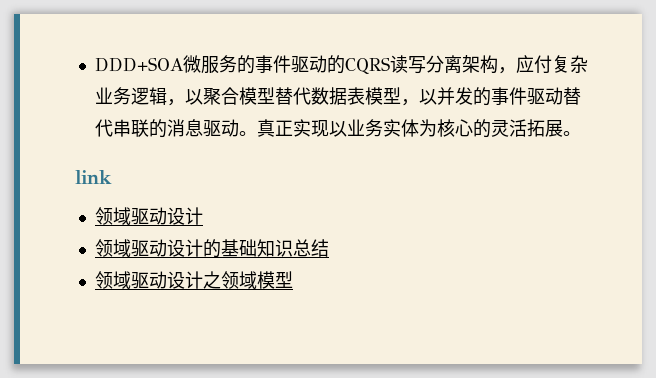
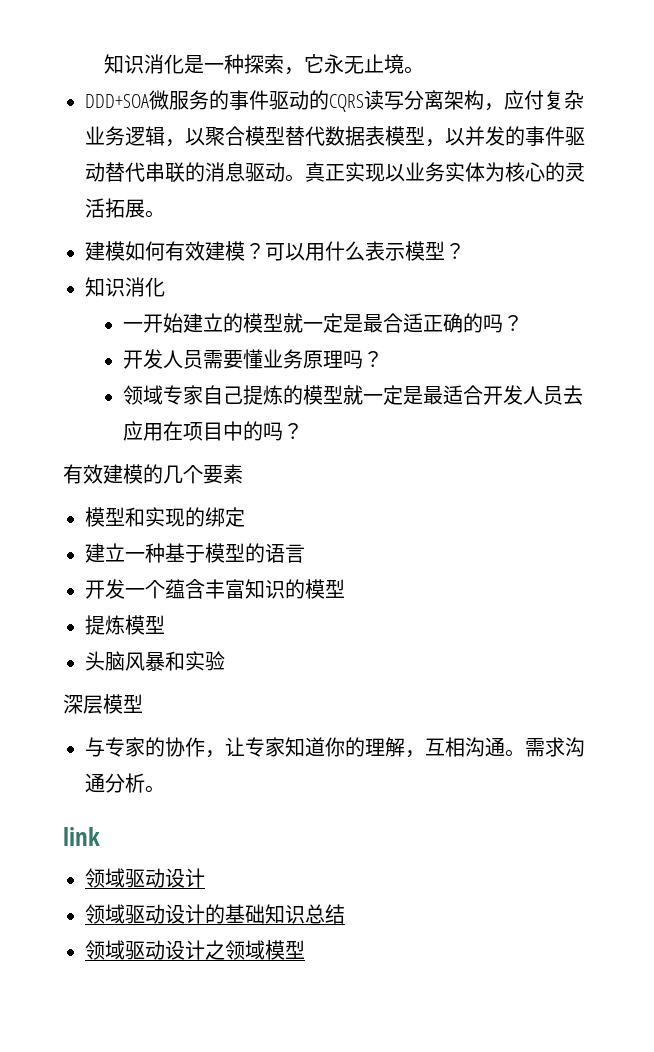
(94, 64) none -> [103,54,424,75] 知识消化是一种探索，它永无止境。 //
(581, 133) none -> [85,241,465,261] [85,277,165,297] [123,313,524,333] [123,349,384,369] [123,385,584,405] [123,421,304,441] [63,464,243,484] [85,507,245,527] [85,543,305,563] [85,579,345,599] [85,615,165,635] [85,651,225,671] [63,694,143,714] [85,737,585,758] [85,773,165,793] // 建模如何有效建模？可以用什么表示模型？ // 知识消化 // 一开始建立的模型就一定是最合适正确的吗？ // 开发人员需要懂业务原理吗？ // 领域专家自己提炼的模型就一定是最适合开发人员去应用在项目中的吗？ // 有效建模的几个要素 // 模型和实现的绑定 // 建立一种基于模型的语言 // 开发一个蕴含丰富知识的模型 // 提炼模型 // 头脑风暴和实验 // 深层模型 // 与专家的协作，让专家知道你的理解，互相沟通。需求沟通分析。

